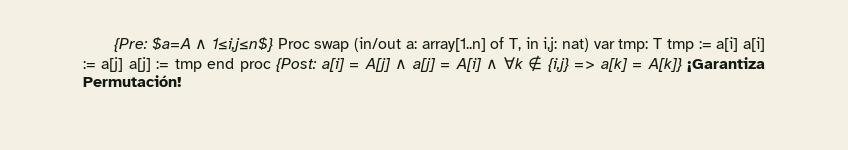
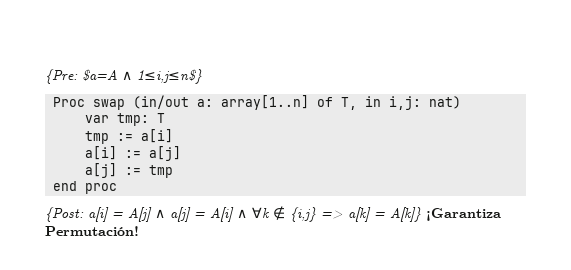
(273, 44) none -> (202, 76) //
(590, 45) none -> (462, 102) //
(663, 43) none -> (166, 118) //
(739, 44) none -> (174, 136) //
(124, 64) none -> (182, 153) //
(202, 65) none -> (174, 171) //
(271, 66) none -> (118, 188) //

